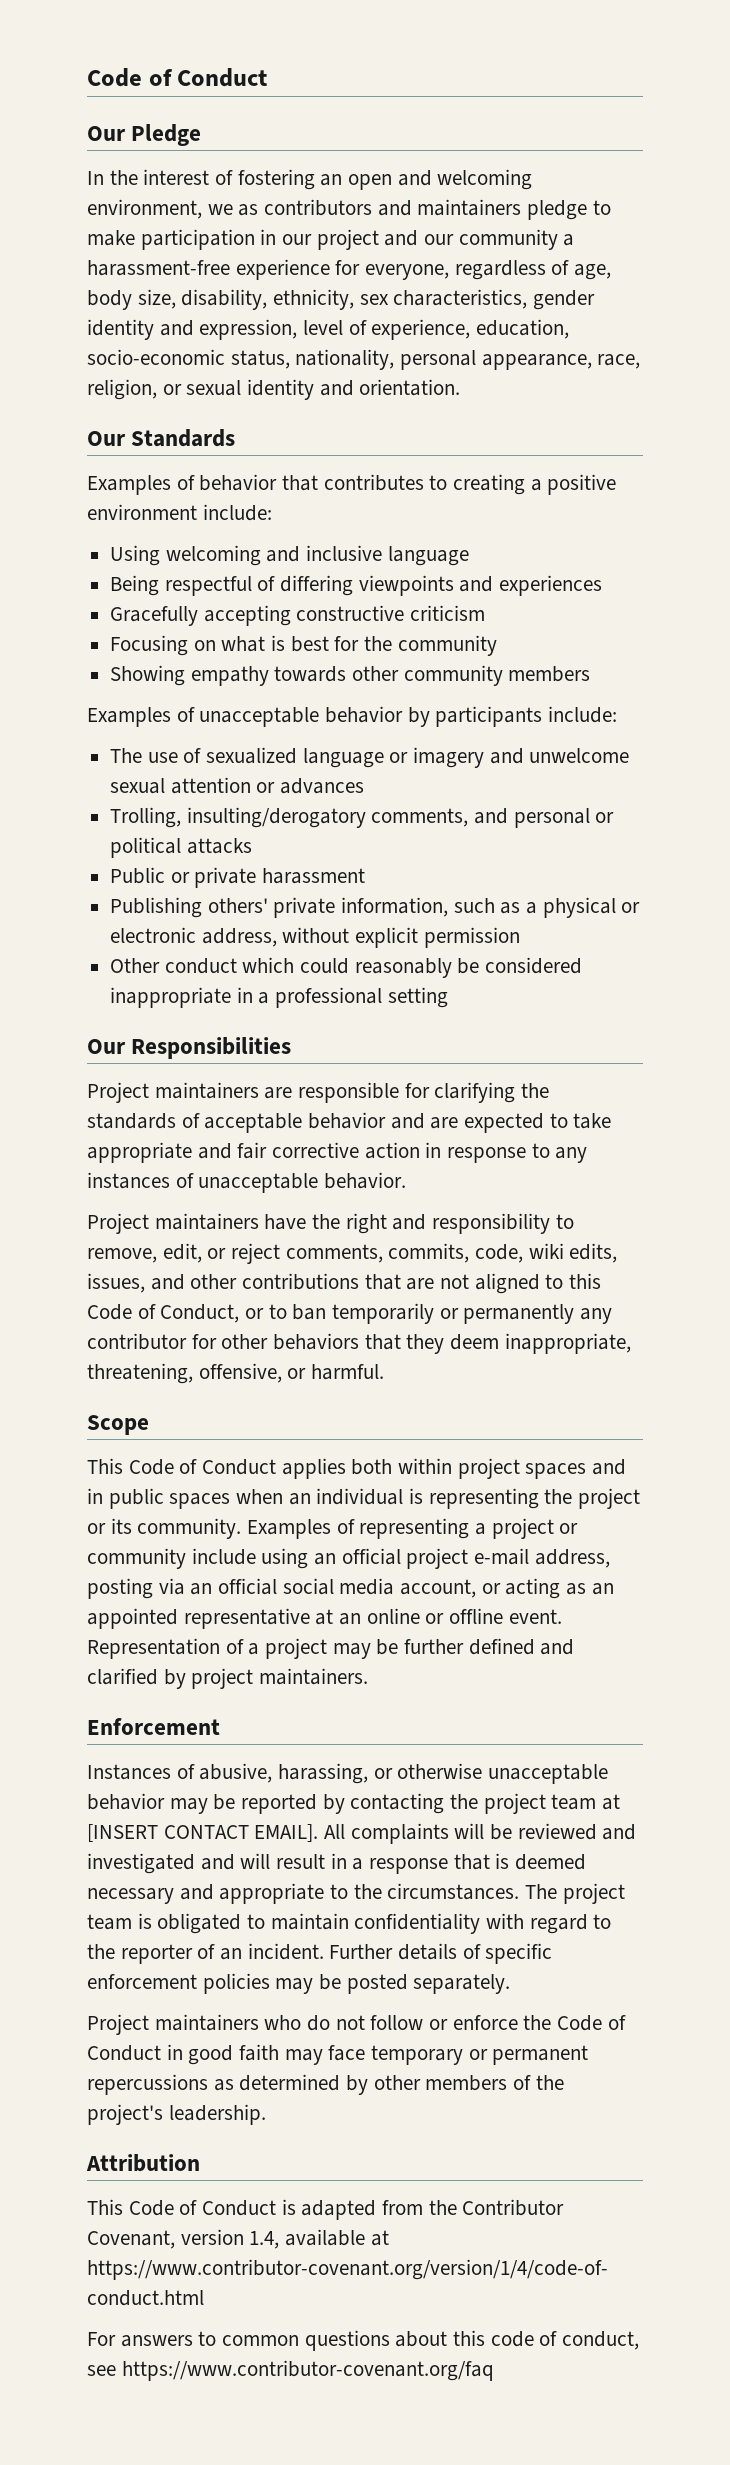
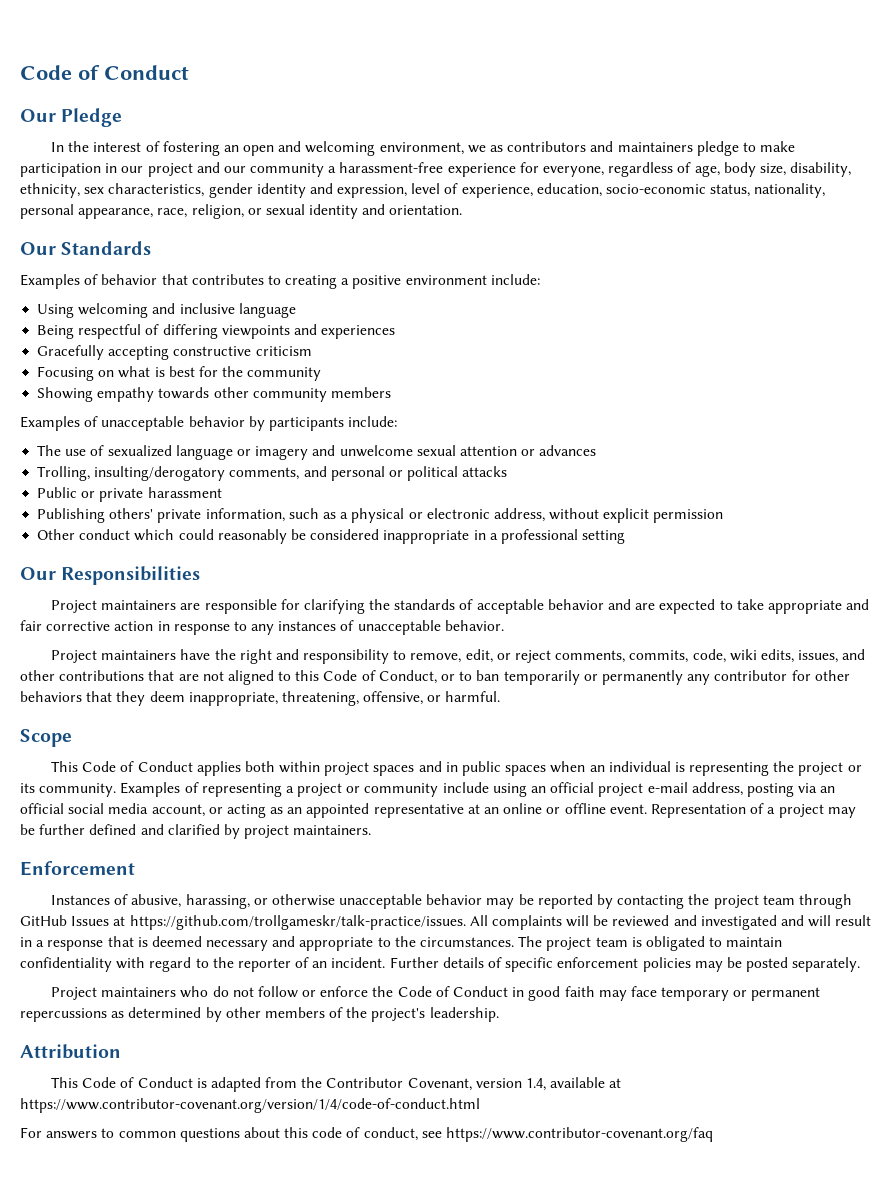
[602,1794,621,1810] [87,1824,319,1842] at [INSERT CONTACT EMAIL]. -> [798,894,852,909] [20,915,466,930] through GitHub Issues at https://github.com/trollgameskr/talk-practice/issues.

